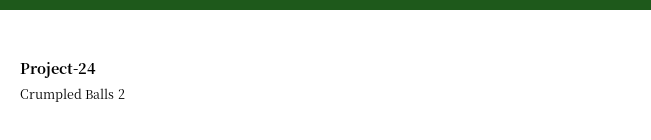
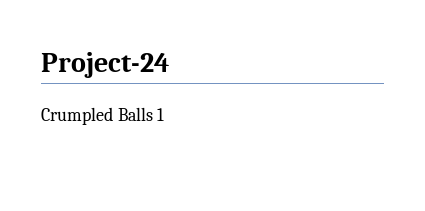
[117,89,125,99] 2 -> [157,108,165,121] 1

